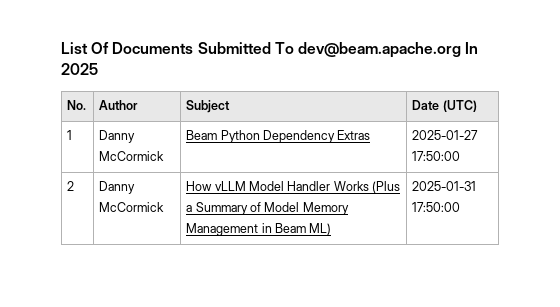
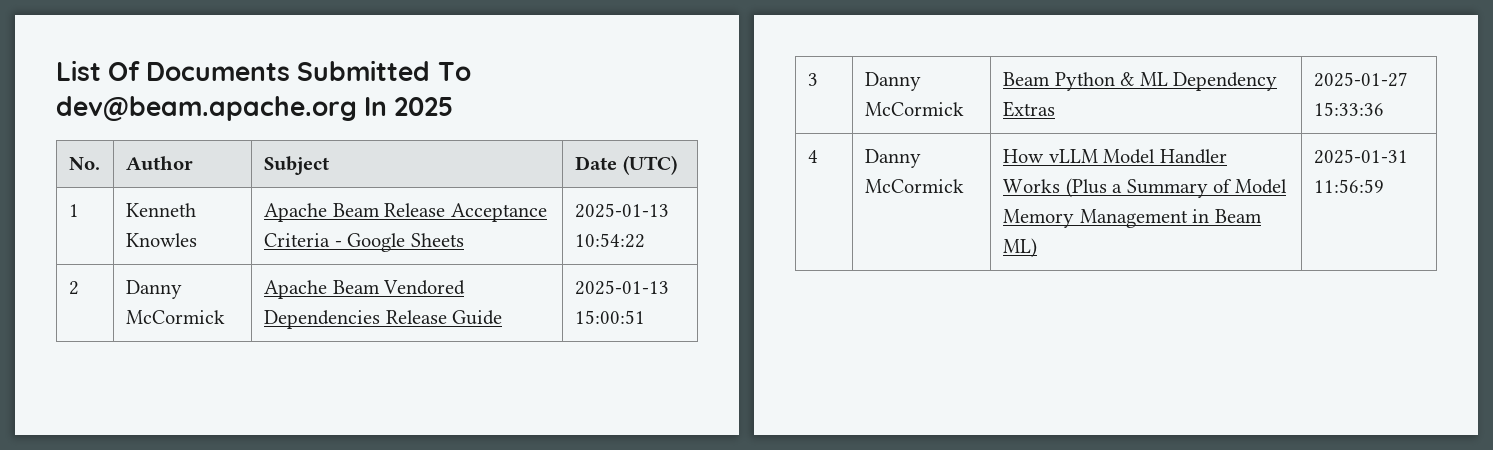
(73, 135) none -> [125,203,196,217] [125,233,197,247] [263,203,547,222] [263,233,464,252] [574,203,669,218] [574,233,645,248] [68,281,79,295] [125,280,182,299] [125,310,225,324] [263,280,466,299] [263,310,503,329] [574,280,669,295] [574,310,645,324] [807,73,818,86] | Kenneth Knowles | Apache Beam Release Acceptance Criteria - Google Sheets | 2025-01-13 10:54:22 // 2 | Danny McCormick | Apache Beam Vendored Dependencies Release Guide | 2025-01-13 15:00:51 // 3
(260, 136) none -> [1120,72,1168,86] & ML
[412,151,461,161] [67,181,75,191] 17:50:00 // 2 -> [1313,102,1384,116] [807,150,818,163] 15:33:36 // 4
[412,202,461,212] 17:50:00 -> [1313,179,1384,193] 11:56:59

